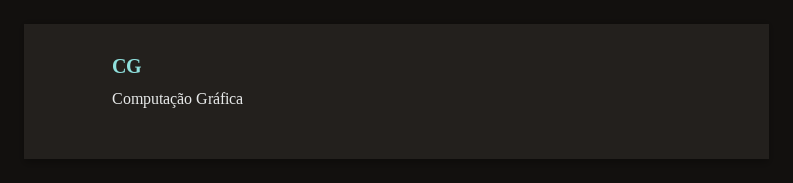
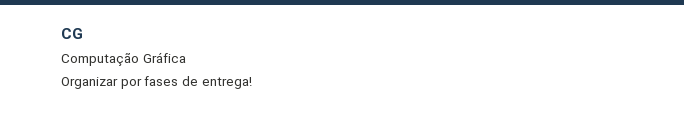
(244, 98) none -> [61,76,252,89] // Organizar por fases de entrega!

